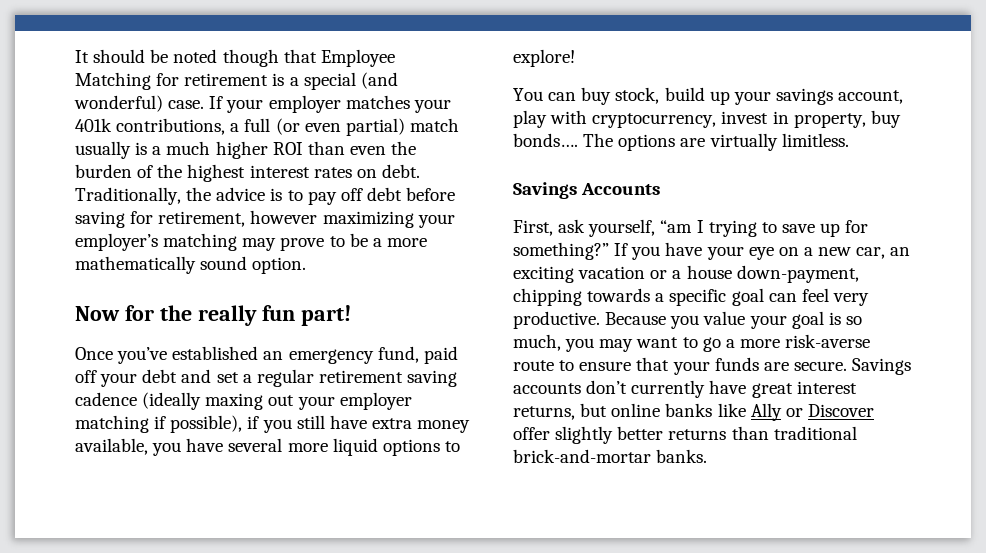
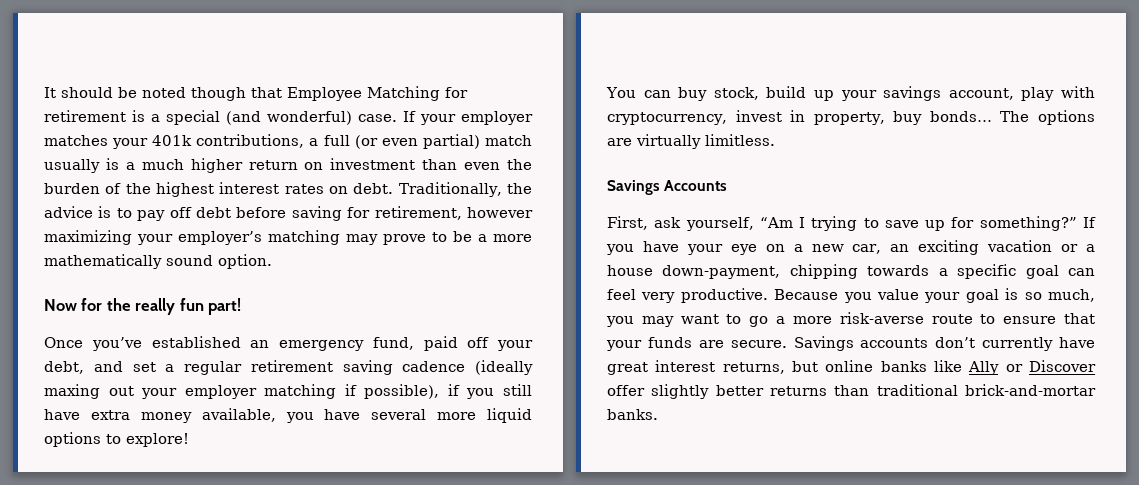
[272,142,303,155] ROI -> [248,158,416,170] return on investment
[142,369,178,383] debt -> [44,361,84,374] debt,
[513,133,578,147] bonds…. -> [929,111,992,122] bonds…
[660,220,693,233] “am -> [759,217,793,228] “Am

